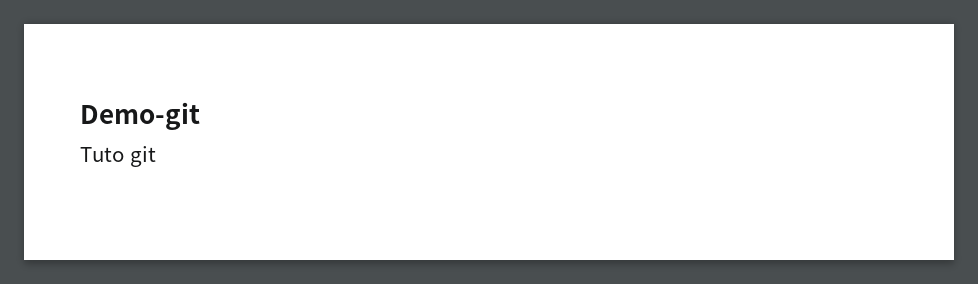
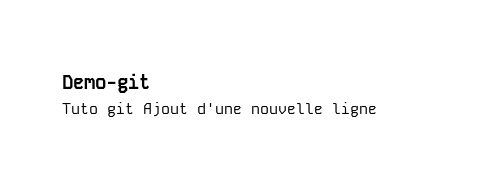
(156, 156) none -> [143,102,377,117] Ajout d'une nouvelle ligne

